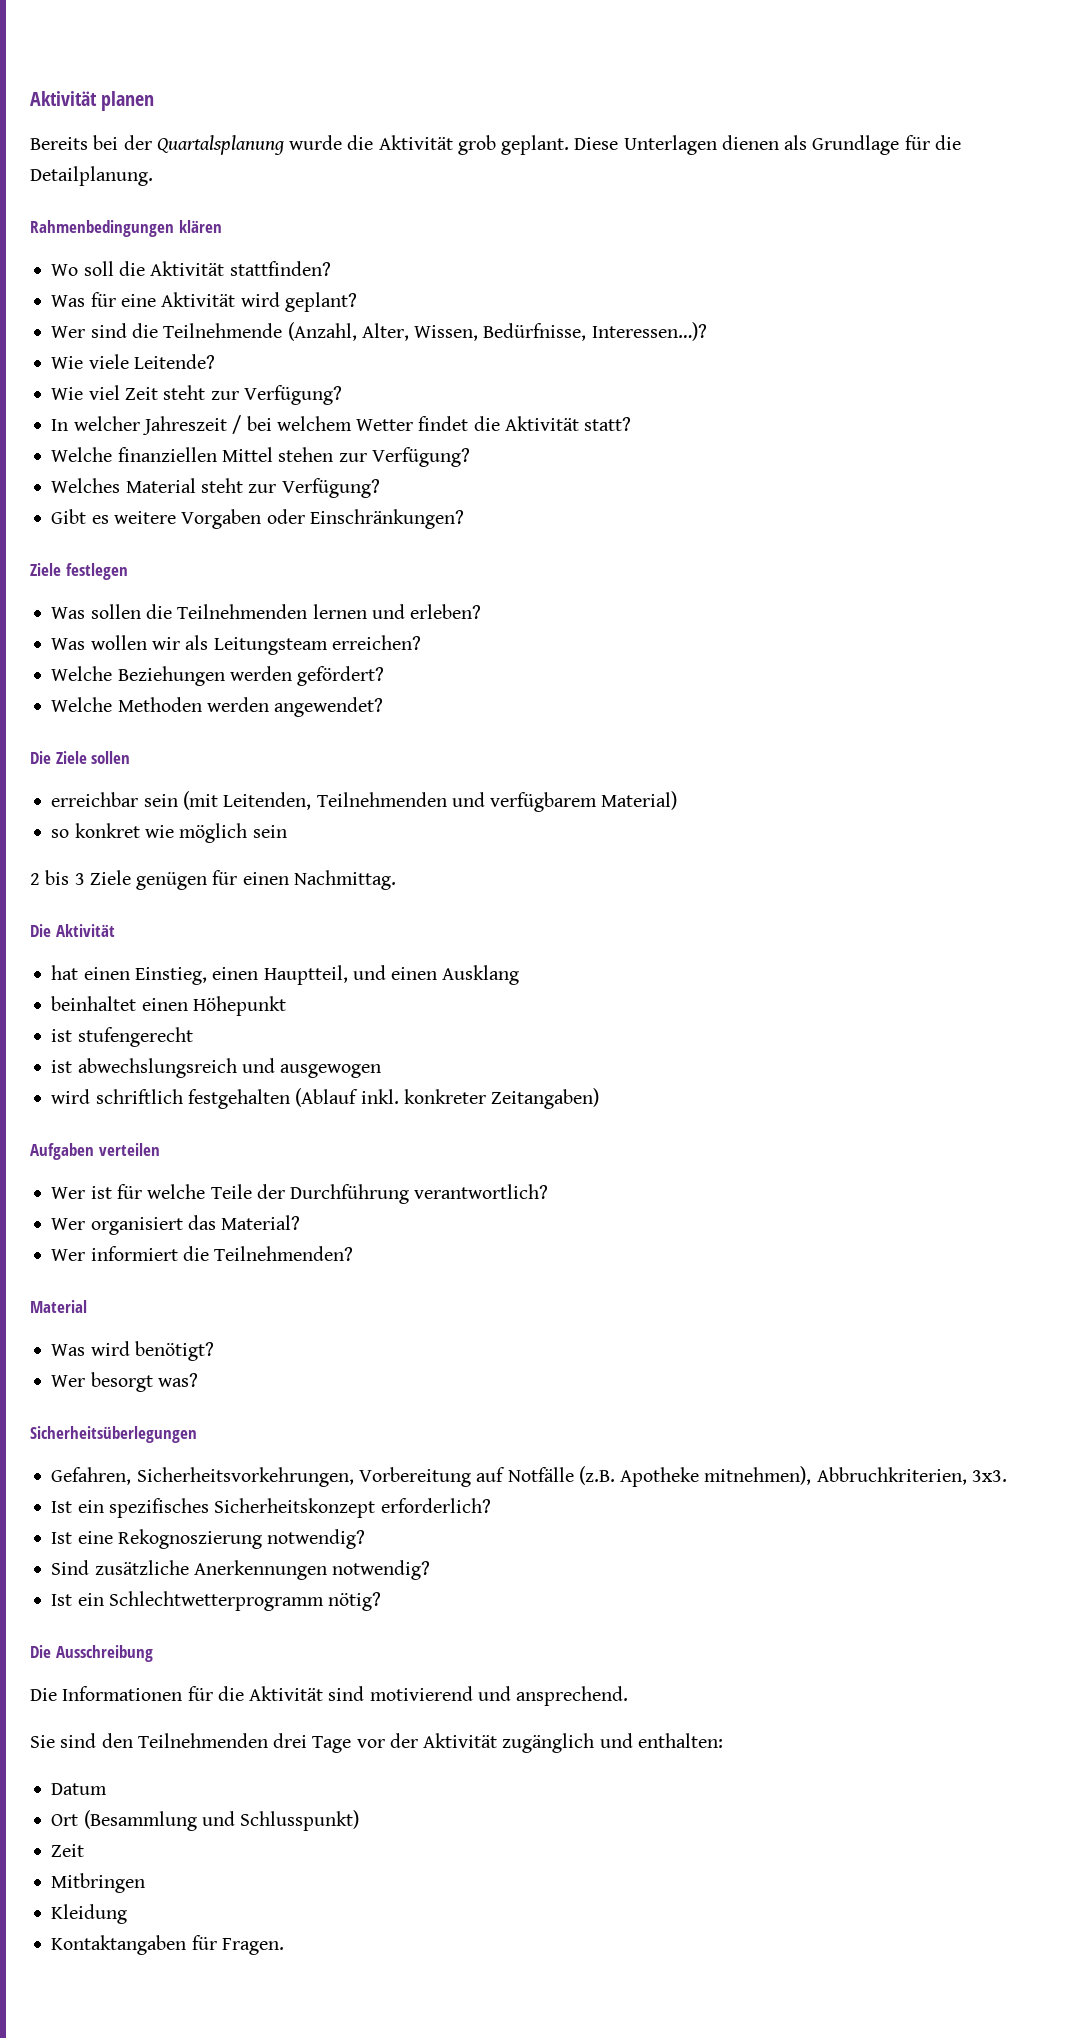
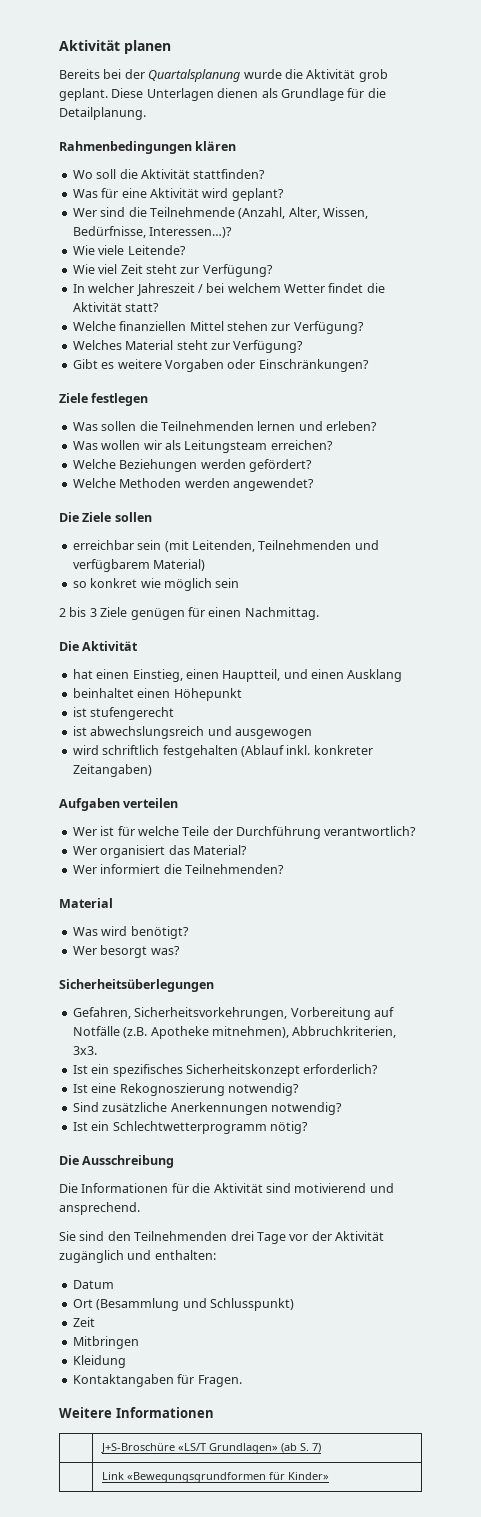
(284, 1946) none -> [59,1407,214,1418] [100,1443,321,1454] [101,1472,329,1483] // Weitere Informationen // | J+S-Broschüre «LS/T Grundlagen» (ab S. 7) // | Link «Bewegungsgrundformen für Kinder»

